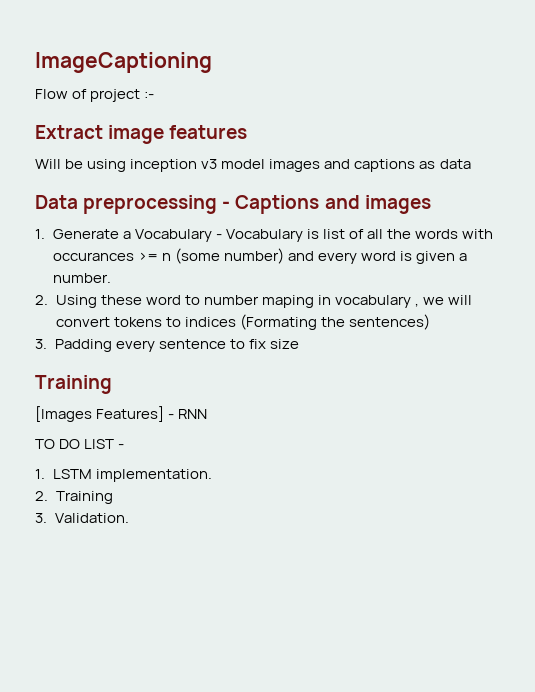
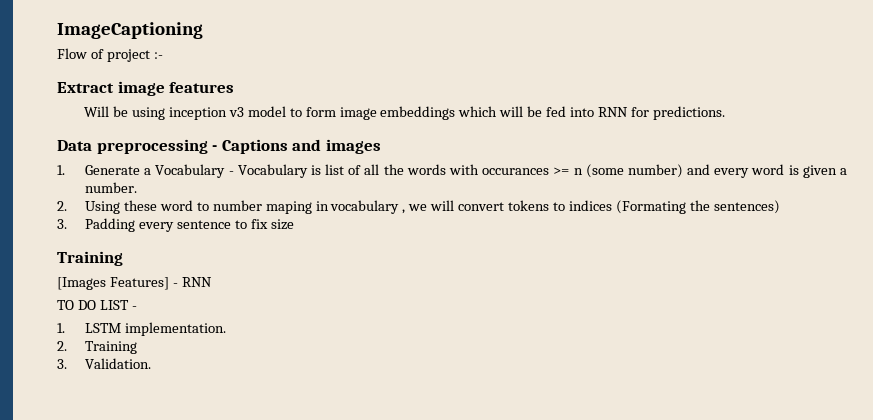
[269,159,471,172] images and captions as data -> [289,106,725,120] to form image embeddings which will be fed into RNN for predictions.

